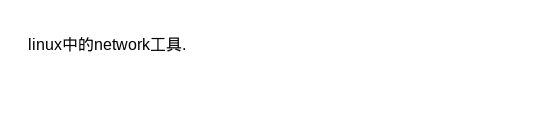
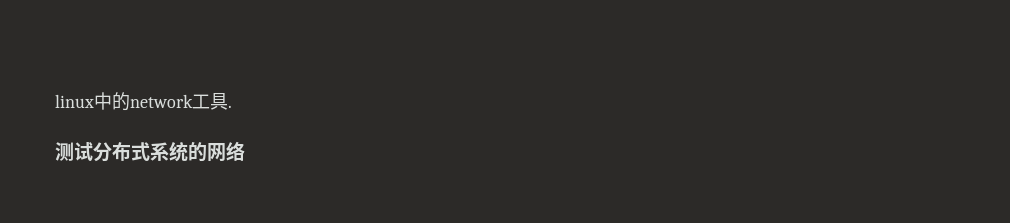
(186, 49) none -> [55,141,245,162] // 测试分布式系统的网络

